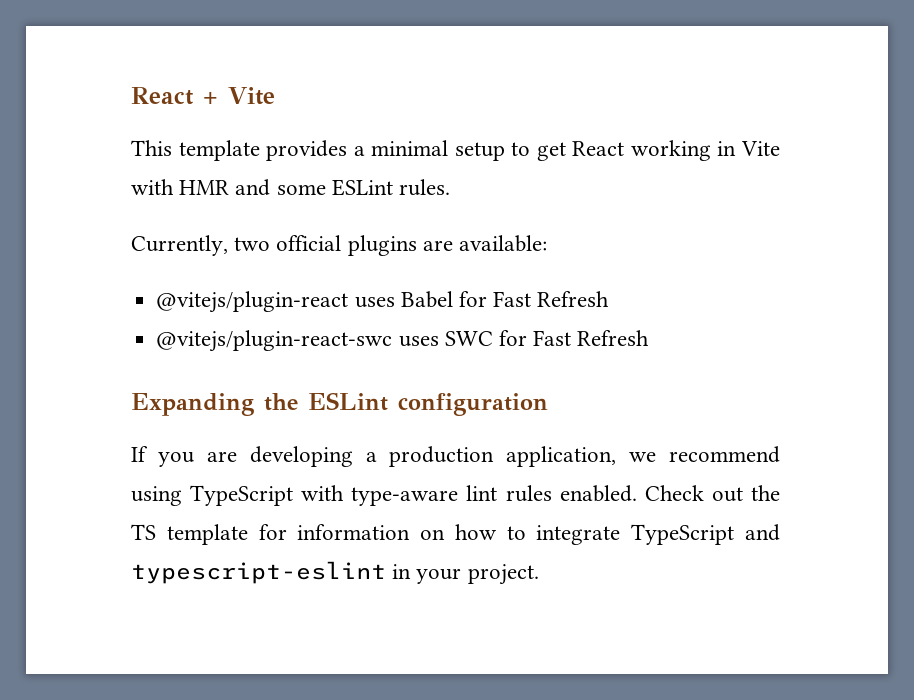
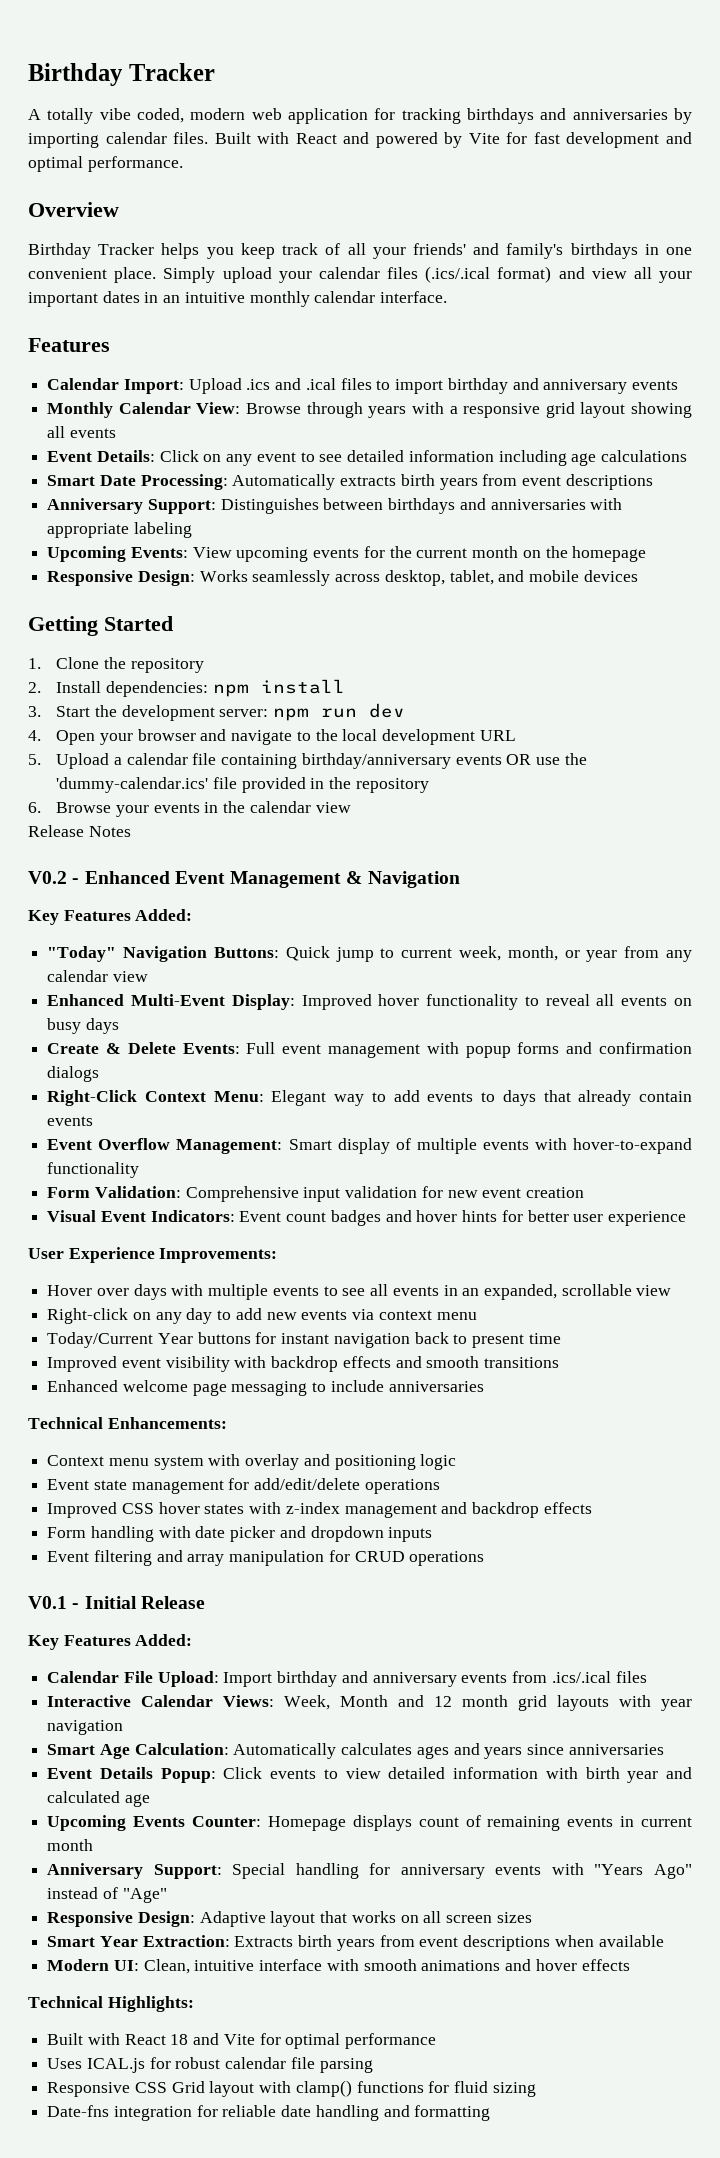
[131,87,275,105] [131,140,780,161] [131,179,451,196] [131,235,548,256] [156,291,610,313] [156,330,650,352] [131,392,548,416] [131,446,780,467] [131,485,780,506] [131,524,780,545] [131,561,539,585] React + Vite // This template provides a minimal setup to get React working in Vite with HMR and some ESLint rules. // Currently, two official plugins are available: // @vitejs/plugin-react uses Babel for Fast Refresh // @vitejs/plugin-react-swc uses SWC for Fast Refresh // Expanding the ESLint configuration // If you are developing a production application, we recommend using TypeScript with type-aware lint rules enabled. Check out the TS template for information on how to integrate TypeScript and typescript-eslint in your project. -> [28,63,215,86] [28,108,692,124] [28,132,693,148] [28,156,183,172] [28,202,119,217] [28,243,692,259] [28,266,692,283] [28,291,448,307] [28,338,110,352] [47,378,678,394] [47,402,693,418] [47,426,116,438] [47,450,687,466] [47,474,653,490] [47,498,623,514] [47,522,192,538] [47,546,647,562] [47,570,638,586] [28,616,173,636] [28,657,204,673] [28,679,345,697] [28,703,406,721] [28,729,516,745] [28,753,587,769] [56,777,429,793] [28,801,351,817] [28,825,131,837] [28,871,460,888] [28,909,193,925] [47,946,692,962] [47,970,148,982] [47,994,692,1010] [47,1018,119,1034] [47,1042,692,1058] [47,1066,100,1082] [47,1090,692,1106] [47,1116,94,1126] [47,1138,692,1154] [47,1162,140,1178] [47,1186,585,1202] [47,1210,686,1226] [28,1247,278,1263] [47,1284,672,1300] [47,1308,477,1324] [47,1332,561,1348] [47,1356,560,1372] [47,1380,484,1396] [28,1417,227,1429] [47,1454,457,1470] [47,1478,440,1494] [47,1502,592,1518] [47,1526,433,1542] [47,1550,485,1566] [28,1596,205,1609] [28,1634,193,1650] [47,1671,647,1687] [47,1695,693,1711] [47,1720,124,1735] [47,1743,664,1759] [47,1767,692,1783] [47,1791,150,1807] [47,1815,692,1831] [47,1839,94,1851] [47,1863,693,1879] [47,1887,167,1903] [47,1911,532,1927] [47,1935,664,1951] [47,1959,630,1974] [28,1996,194,2012] [47,2033,437,2049] [47,2057,373,2073] [47,2080,536,2097] [47,2105,491,2121] Birthday Tracker // A totally vibe coded, modern web application for tracking birthdays and anniversaries by importing calendar files. Built with React and powered by Vite for fast development and optimal performance. // Overview // Birthday Tracker helps you keep track of all your friends' and family's birthdays in one convenient place. Simply upload your calendar files (.ics/.ical format) and view all your important dates in an intuitive monthly calendar interface. // Features // Calendar Import: Upload .ics and .ical files to import birthday and anniversary events // Monthly Calendar View: Browse through years with a responsive grid layout showing all events // Event Details: Click on any event to see detailed information including age calculations // Smart Date Processing: Automatically extracts birth years from event descriptions // Anniversary Support: Distinguishes between birthdays and anniversaries with appropriate labeling // Upcoming Events: View upcoming events for the current month on the homepage // Responsive Design: Works seamlessly across desktop, tablet, and mobile devices // Getting Started // 1. Clone the repository // 2. Install dependencies: npm install // 3. Start the development server: npm run dev // 4. Open your browser and navigate to the local development URL // 5. Upload a calendar file containing birthday/anniversary events OR use the 'dummy-calendar.ics' file provided in the repository // 6. Browse your events in the calendar view // Release Notes // V0.2 - Enhanced Event Management & Navigation // Key Features Added: // "Today" Navigation Buttons: Quick jump to current week, month, or year from any calendar view // Enhanced Multi-Event Display: Improved hover functionality to reveal all events on busy days // Create & Delete Events: Full event management with popup forms and confirmation dialogs // Right-Click Context Menu: Elegant way to add events to days that already contain events // Event Overflow Management: Smart display of multiple events with hover-to-expand functionality // Form Validation: Comprehensive input validation for new event creation // Visual Event Indicators: Event count badges and hover hints for better user experience // User Experience Improvements: // Hover over days with multiple events to see all events in an expanded, scrollable view // Right-click on any day to add new events via context menu // Today/Current Year buttons for instant navigation back to present time // Improved event visibility with backdrop effects and smooth transitions // Enhanced welcome page messaging to include anniversaries // Technical Enhancements: // Context menu system with overlay and positioning logic // Event state management for add/edit/delete operations // Improved CSS hover states with z-index management and backdrop effects // Form handling with date picker and dropdown inputs // Event filtering and array manipulation for CRUD operations // V0.1 - Initial Release // Key Features Added: // Calendar File Upload: Import birthday and anniversary events from .ics/.ical files // Interactive Calendar Views: Week, Month and 12 month grid layouts with year navigation // Smart Age Calculation: Automatically calculates ages and years since anniversaries // Event Details Popup: Click events to view detailed information with birth year and calculated age // Upcoming Events Counter: Homepage displays count of remaining events in current month // Anniversary Support: Special handling for anniversary events with "Years Ago" instead of "Age" // Responsive Design: Adaptive layout that works on all screen sizes // Smart Year Extraction: Extracts birth years from event descriptions when available // Modern UI: Clean, intuitive interface with smooth animations and hover effects // Technical Highlights: // Built with React 18 and Vite for optimal performance // Uses ICAL.js for robust calendar file parsing // Responsive CSS Grid layout with clamp() functions for fluid sizing // Date-fns integration for reliable date handling and formatting

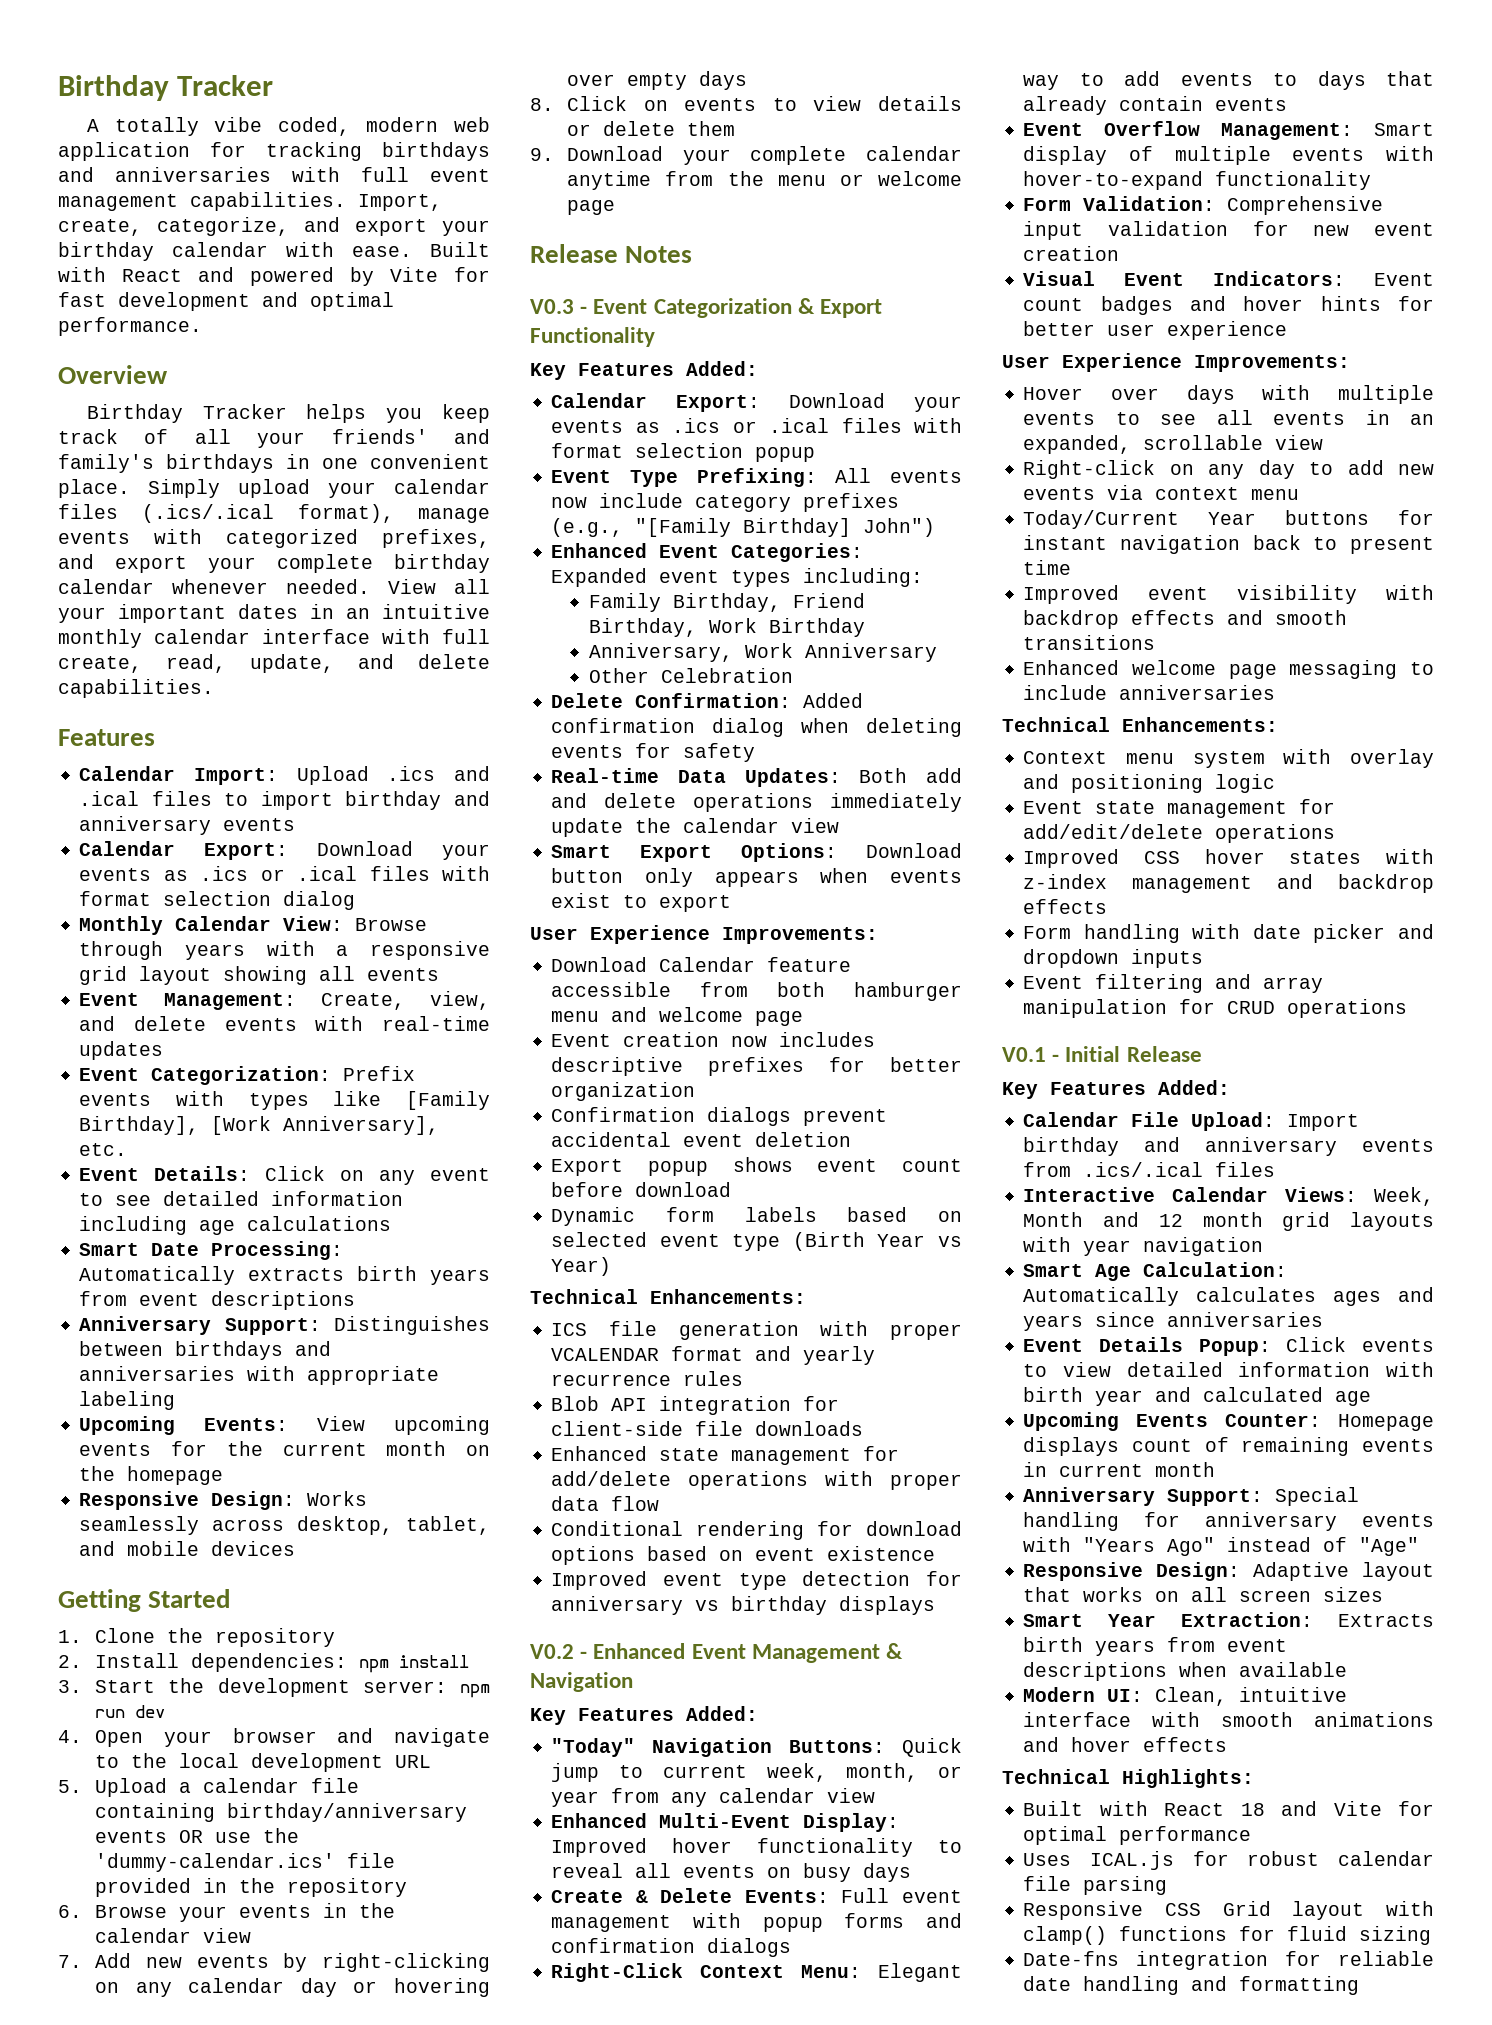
[674,108,692,124] [28,132,209,148] by importing calendar files. -> [292,167,490,182] [58,192,442,211] [58,217,490,236] [58,242,412,261] with full event management capabilities. Import, create, categorize, and export your birthday calendar with ease.
[497,266,627,283] format) and view -> [298,504,490,523] [58,529,490,548] [58,554,490,573] [58,579,436,594] format), manage events with categorized prefixes, and export your complete birthday calendar whenever needed. View
[380,291,448,303] interface. -> [262,629,490,644] [58,654,490,673] [58,679,214,698] interface with full create, read, update, and delete capabilities.
(678, 385) none -> [79,841,491,860] [79,866,491,881] [79,891,356,910] // Calendar Export: Download your events as .ics or .ical files with format selection dialog
(116, 433) none -> [79,991,491,1010] [79,1016,490,1031] [79,1041,164,1060] [79,1066,416,1085] [79,1091,490,1110] [79,1116,440,1135] [79,1143,128,1156] // Event Management: Create, view, and delete events with real-time updates // Event Categorization: Prefix events with types like [Family Birthday], [Work Anniversary], etc.
[28,825,131,837] Release Notes -> [58,1953,490,1972] [95,1978,490,1997] [567,71,748,90] [530,96,962,111] [567,121,736,136] [530,146,962,165] [567,171,962,190] [567,200,616,215] [530,244,693,263] [530,298,883,318] [530,327,655,347] [530,361,758,380] [551,393,962,412] [551,418,962,433] [551,443,816,462] [551,468,962,487] [551,493,900,512] [551,518,936,537] [551,543,864,562] [551,568,924,587] [588,593,865,612] [588,618,865,637] [588,643,937,662] [588,668,793,683] [551,693,864,708] [551,718,962,737] [551,743,756,762] [551,768,962,787] [551,793,962,812] [551,818,840,837] [551,843,962,862] [551,868,962,887] [551,893,732,912] [530,925,878,944] [551,957,852,972] [551,982,962,1001] [551,1007,804,1026] [551,1032,876,1047] [551,1057,962,1076] [551,1082,696,1101] [551,1107,888,1126] [551,1132,852,1147] [551,1157,962,1176] [551,1182,732,1197] [551,1207,962,1226] [551,1232,962,1251] [551,1257,612,1276] [530,1289,806,1304] [551,1321,962,1340] [551,1346,876,1365] [551,1371,744,1386] [551,1396,840,1415] [551,1421,864,1436] [551,1446,900,1465] [551,1471,962,1490] [551,1496,660,1511] [551,1521,962,1540] [551,1546,936,1565] [551,1571,962,1590] [551,1596,936,1615] 7. Add new events by right-clicking on any calendar day or hovering over empty days // 8. Click on events to view details or delete them // 9. Download your complete calendar anytime from the menu or welcome page // Release Notes // V0.3 - Event Categorization & Export Functionality // Key Features Added: // Calendar Export: Download your events as .ics or .ical files with format selection popup // Event Type Prefixing: All events now include category prefixes (e.g., "[Family Birthday] John") // Enhanced Event Categories: Expanded event types including: // Family Birthday, Friend Birthday, Work Birthday // Anniversary, Work Anniversary // Other Celebration // Delete Confirmation: Added confirmation dialog when deleting events for safety // Real-time Data Updates: Both add and delete operations immediately update the calendar view // Smart Export Options: Download button only appears when events exist to export // User Experience Improvements: // Download Calendar feature accessible from both hamburger menu and welcome page // Event creation now includes descriptive prefixes for better organization // Confirmation dialogs prevent accidental event deletion // Export popup shows event count before download // Dynamic form labels based on selected event type (Birth Year vs Year) // Technical Enhancements: // ICS file generation with proper VCALENDAR format and yearly recurrence rules // Blob API integration for client-side file downloads // Enhanced state management for add/delete operations with proper data flow // Conditional rendering for download options based on event existence // Improved event type detection for anniversary vs birthday displays

